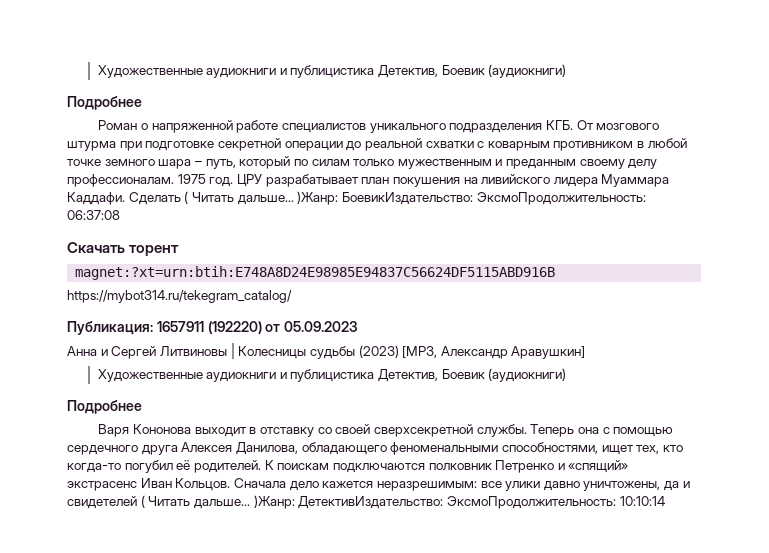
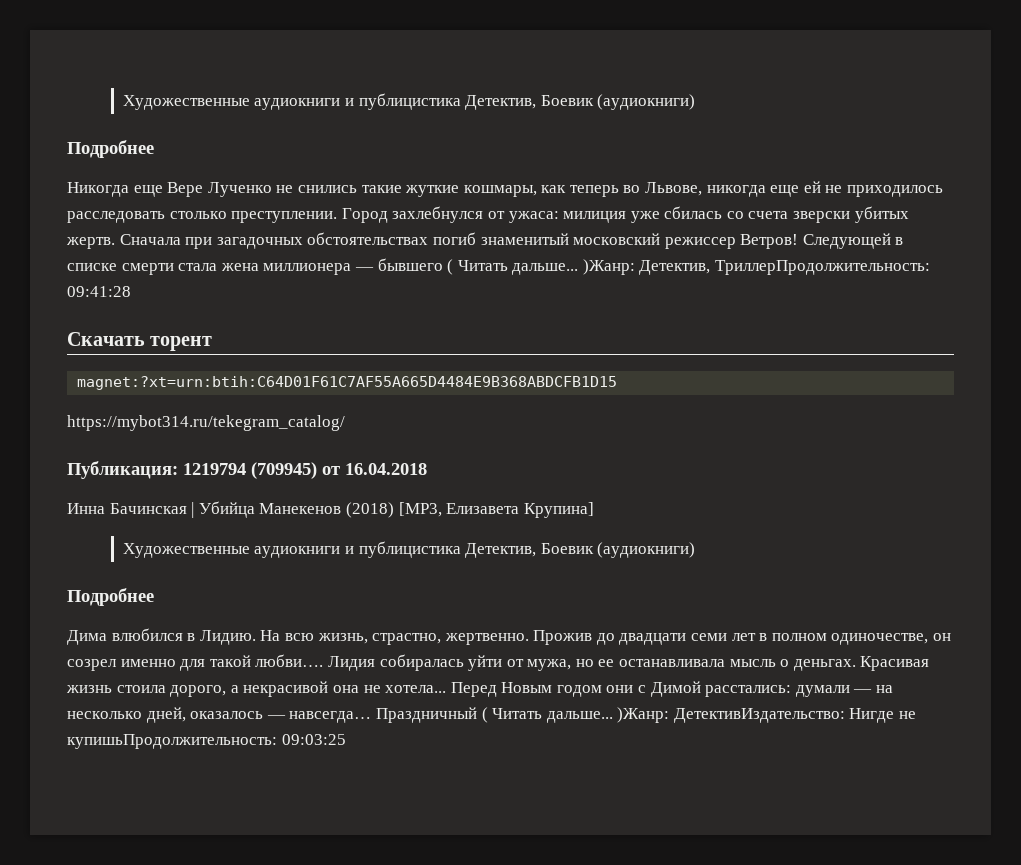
[97,64,567,78] [67,96,142,110] [98,120,660,133] [67,138,687,151] [67,156,658,169] [67,174,670,187] [67,191,646,205] [67,210,120,220] Художественные аудиокниги и публицистика Детектив, Боевик (аудиокниги) // Подробнее // Роман о напряженной работе специалистов уникального подразделения КГБ. От мозгового штурма при подготовке секретной операции до реальной схватки с коварным противником в любой точке земного шара – путь, который по силам только мужественным и преданным своему делу профессионалам. 1975 год. ЦРУ разрабатывает план покушения на ливийского лидера Муаммара Каддафи. Сделать ( Читать дальше... )Жанр: БоевикИздательство: ЭксмоПродолжительность: 06:37:08 -> [122,93,696,110] [67,140,154,158] [67,181,944,197] [67,206,909,223] [66,232,904,249] [67,258,931,275] [67,286,131,297] Художественные аудиокниги и публицистика Детектив, Боевик (аудиокниги) // Подробнее // Никогда еще Вере Лученко нe снились такие жуткие кошмары, как теперь во Львове, никогда еще ей не приходилось расследовать столько преступлении. Город захлебнулся от ужаса: милиция уже сбилась со счета зверски убитых жертв. Сначала при загадочных обстоятельствах погиб знаменитый московский режиссер Ветров! Следующей в списке смерти стала жена миллионера — бывшего ( Читать дальше... )Жанр: Детектив, ТриллерПродолжительность: 09:41:28
[75,266,556,280] magnet:?xt=urn:btih:E748A8D24E98985E94837C56624DF5115ABD916B -> [77,376,618,390] magnet:?xt=urn:btih:C64D01F61C7AF55A665D4484E9B368ABDCFB1D15
[156,321,359,334] [67,343,586,360] [97,368,567,382] [67,400,142,414] [98,424,674,437] [67,442,683,455] [67,460,629,473] [67,478,690,491] [67,496,137,509] 1657911 (192220) от 05.09.2023 // Анна и Сергей Литвиновы | Колесницы судьбы (2023) [MP3, Александр Аравушкин] // Художественные аудиокниги и публицистика Детектив, Боевик (аудиокниги) // Подробнее // Варя Кононова выходит в отставку со своей сверхсекретной службы. Теперь она с помощью сердечного друга Алексея Данилова, обладающего феноменальными способностями, ищет тех, кто когда-то погубил её родителей. К поискам подключаются полковник Петренко и «спящий» экстрасенс Иван Кольцов. Сначала дело кажется неразрешимым: все улики давно уничтожены, да и свидетелей -> [183,462,427,479] [67,501,594,518] [122,541,696,558] [67,588,154,606] [67,628,952,645] [67,654,930,671] [66,681,894,697] [67,707,477,723] 1219794 (709945) от 16.04.2018 // Инна Бачинская | Убийца Манекенов (2018) [MP3, Елизавета Крупина] // Художественные аудиокниги и публицистика Детектив, Боевик (аудиокниги) // Подробнее // Дима влюбился в Лидию. На всю жизнь, страстно, жертвенно. Прожив до двадцати семи лет в полном одиночестве, он созрел именно для такой любви…. Лидия собиралась уйти от мужа, но ее останавливала мысль о деньгах. Красивая жизнь стоила дорого, а некрасивой она не хотела... Перед Новым годом они с Димой расстались: думали — на несколько дней, оказалось — навсегда… Праздничный
[446,496,665,509] ЭксмоПродолжительность: 10:10:14 -> [849,708,917,723] [67,734,346,749] Нигде не купишьПродолжительность: 09:03:25

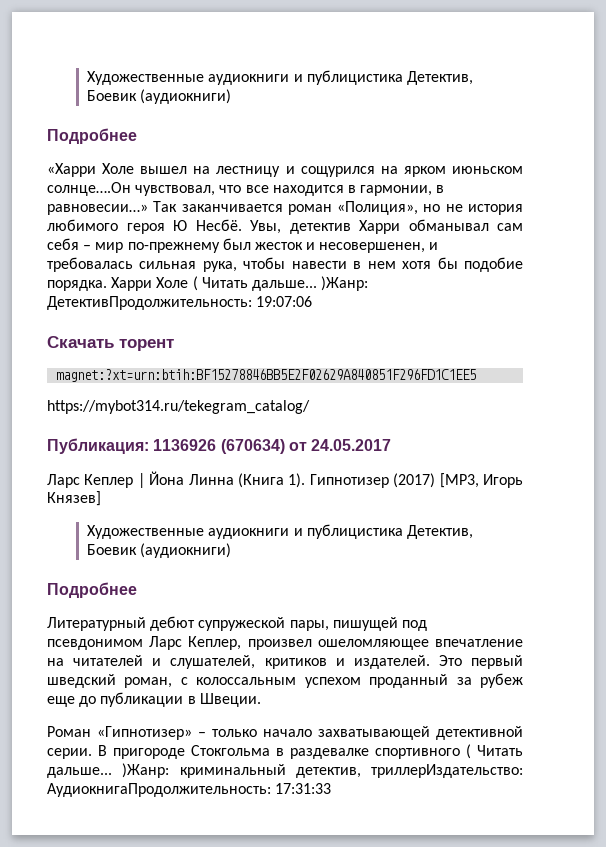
[122,93,696,110] [67,140,154,158] [67,181,944,197] [67,206,909,223] [66,232,904,249] [67,258,931,275] [67,286,131,297] Художественные аудиокниги и публицистика Детектив, Боевик (аудиокниги) // Подробнее // Никогда еще Вере Лученко нe снились такие жуткие кошмары, как теперь во Львове, никогда еще ей не приходилось расследовать столько преступлении. Город захлебнулся от ужаса: милиция уже сбилась со счета зверски убитых жертв. Сначала при загадочных обстоятельствах погиб знаменитый московский режиссер Ветров! Следующей в списке смерти стала жена миллионера — бывшего ( Читать дальше... )Жанр: Детектив, ТриллерПродолжительность: 09:41:28 -> [87,70,474,85] [87,89,232,104] [47,128,137,144] [47,163,523,177] [47,182,445,196] [47,201,523,215] [47,219,523,234] [47,238,439,253] [47,257,524,272] [47,276,369,291] [47,296,313,310] Художественные аудиокниги и публицистика Детектив, Боевик (аудиокниги) // Подробнее // «Харри Холе вышел на лестницу и сощурился на ярком июньском солнце….Он чувствовал, что все находится в гармонии, в равновесии…» Так заканчивается роман «Полиция», но не история любимого героя Ю Несбё. Увы, детектив Харри обманывал сам себя – мир по-прежнему был жесток и несовершенен, и требовалась сильная рука, чтобы навести в нем хотя бы подобие порядка. Харри Холе ( Читать дальше... )Жанр: ДетективПродолжительность: 19:07:06
[77,376,618,390] magnet:?xt=urn:btih:C64D01F61C7AF55A665D4484E9B368ABDCFB1D15 -> [56,369,477,382] magnet:?xt=urn:btih:BF15278846BB5E2F02629A840851F296FD1C1EE5
[183,462,427,479] [67,501,594,518] [122,541,696,558] [67,588,154,606] [67,628,952,645] [67,654,930,671] [66,681,894,697] [67,707,917,723] [67,734,346,749] 1219794 (709945) от 16.04.2018 // Инна Бачинская | Убийца Манекенов (2018) [MP3, Елизавета Крупина] // Художественные аудиокниги и публицистика Детектив, Боевик (аудиокниги) // Подробнее // Дима влюбился в Лидию. На всю жизнь, страстно, жертвенно. Прожив до двадцати семи лет в полном одиночестве, он созрел именно для такой любви…. Лидия собиралась уйти от мужа, но ее останавливала мысль о деньгах. Красивая жизнь стоила дорого, а некрасивой она не хотела... Перед Новым годом они с Димой расстались: думали — на несколько дней, оказалось — навсегда… Праздничный ( Читать дальше... )Жанр: ДетективИздательство: Нигде не купишьПродолжительность: 09:03:25 -> [153,439,392,454] [47,471,523,488] [47,491,101,506] [87,524,474,539] [87,543,232,558] [47,582,137,598] [47,616,427,631] [47,636,523,650] [47,655,523,669] [47,673,523,688] [47,692,261,707] [47,726,523,740] [47,744,523,759] [47,763,523,778] [47,783,332,797] 1136926 (670634) от 24.05.2017 // Ларс Кеплер | Йона Линна (Книга 1). Гипнотизер (2017) [MP3, Игорь Князев] // Художественные аудиокниги и публицистика Детектив, Боевик (аудиокниги) // Подробнее // Литературный дебют супружеской пары, пишущей под псевдонимом Ларс Кеплер, произвел ошеломляющее впечатление на читателей и слушателей, критиков и издателей. Это первый шведский роман, с колоссальным успехом проданный за рубеж еще до публикации в Швеции. // Роман «Гипнотизер» – только начало захватывающей детективной серии. В пригороде Стокгольма в раздевалке спортивного ( Читать дальше... )Жанр: криминальный детектив, триллерИздательство: АудиокнигаПродолжительность: 17:31:33

